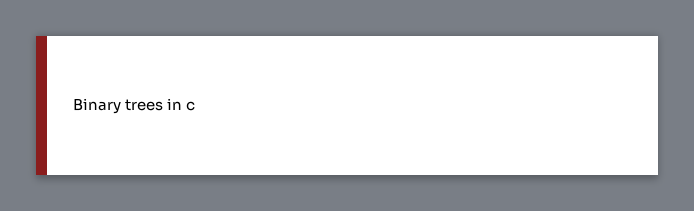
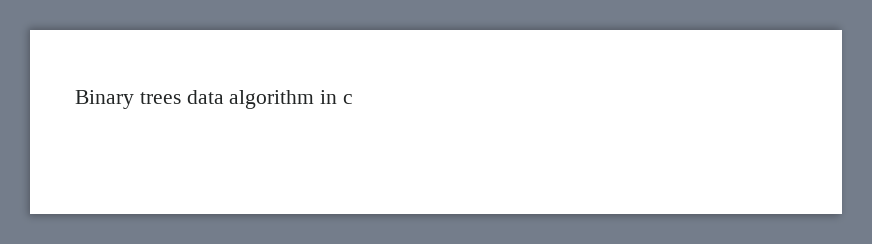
(164, 105) none -> [186,90,315,109] data algorithm

